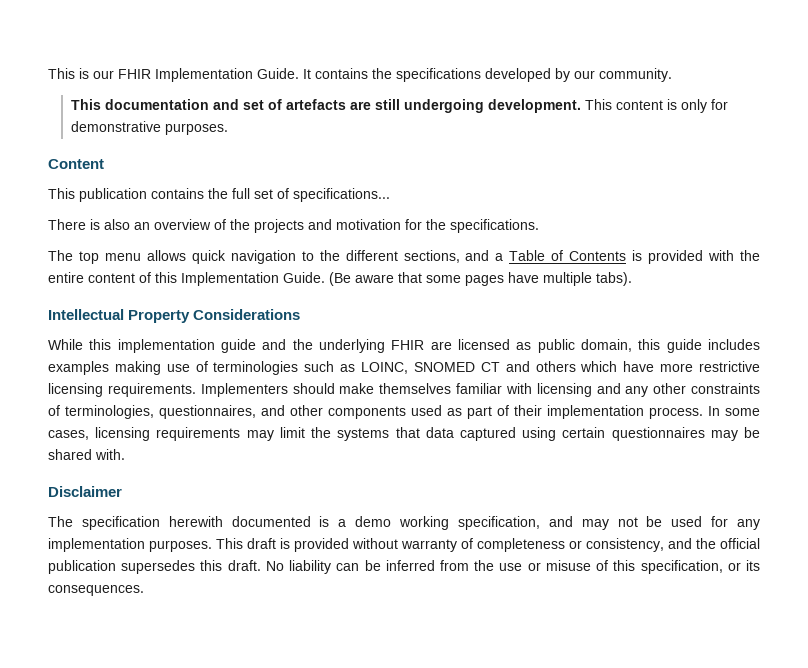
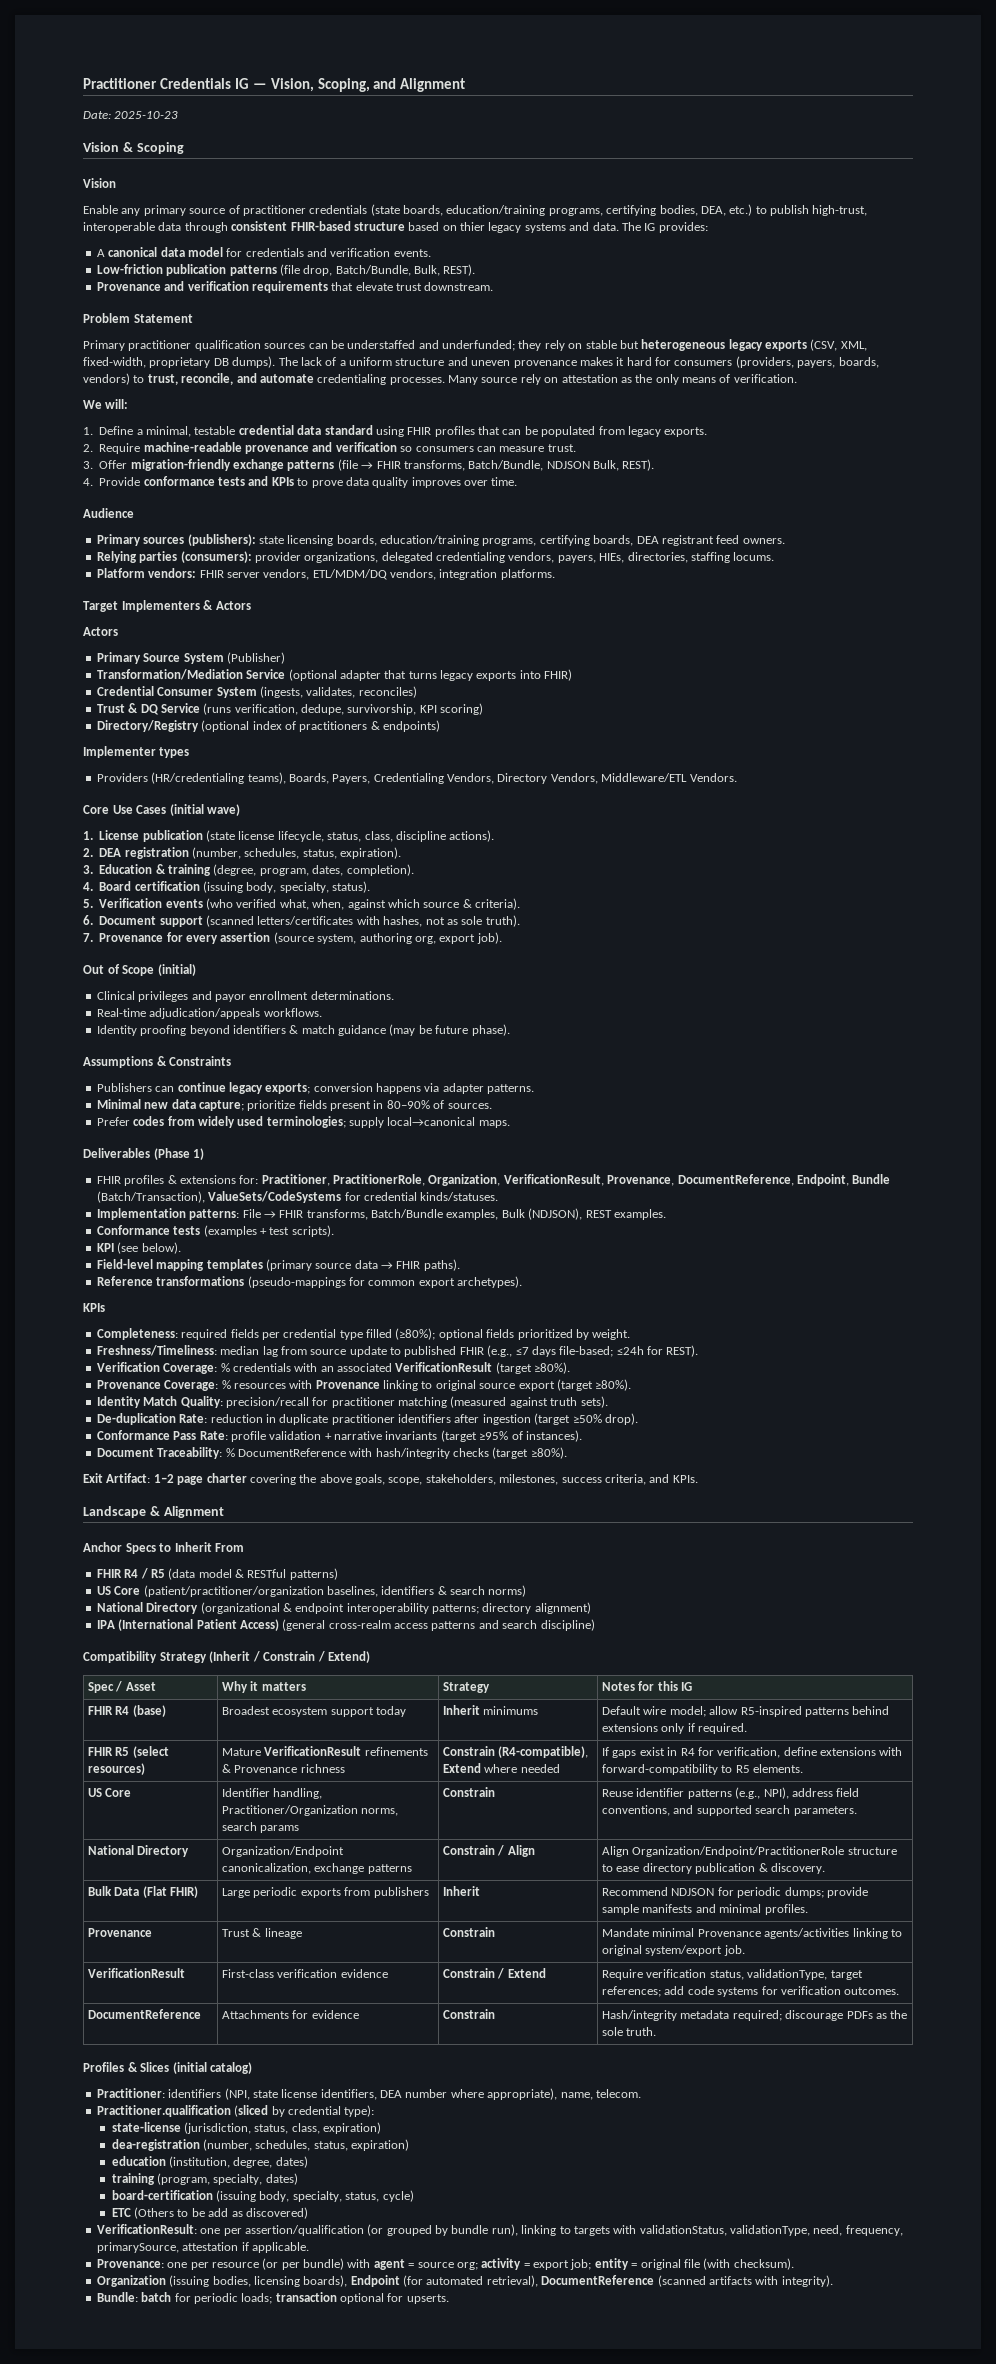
[48,68,672,82] [70,99,728,113] [70,121,228,135] [48,159,104,169] [48,188,390,202] [48,219,539,233] [48,250,761,264] [48,272,632,286] [48,309,301,323] [48,339,761,353] [48,361,761,375] [48,383,760,397] [48,405,760,419] [48,427,760,441] [48,449,125,460] [48,486,122,497] [48,516,761,530] [48,538,760,552] [48,560,760,574] [48,585,144,596] This is our FHIR Implementation Guide. It contains the specifications developed by our community. // This documentation and set of artefacts are still undergoing development. This content is only for demonstrative purposes. // Content // This publication contains the full set of specifications... // There is also an overview of the projects and motivation for the specifications. // The top menu allows quick navigation to the different sections, and a Table of Contents is provided with the entire content of this Implementation Guide. (Be aware that some pages have multiple tabs). // Intellectual Property Considerations // While this implementation guide and the underlying FHIR are licensed as public domain, this guide includes examples making use of terminologies such as LOINC, SNOMED CT and others which have more restrictive licensing requirements. Implementers should make themselves familiar with licensing and any other constraints of terminologies, questionnaires, and other components used as part of their implementation process. In some cases, licensing requirements may limit the systems that data captured using certain questionnaires may be shared with. // Disclaimer // The specification herewith documented is a demo working specification, and may not be used for any implementation purposes. This draft is provided without warranty of completeness or consistency, and the official publication supersedes this draft. No liability can be inferred from the use or misuse of this specification, or its consequences. -> [83,78,466,92] [83,111,179,119] [83,142,184,154] [83,178,116,188] [83,204,868,216] [83,221,708,233] [96,247,431,257] [96,264,476,276] [96,281,494,293] [83,313,193,323] [83,339,867,351] [83,356,879,368] [83,373,797,385] [83,399,129,409] [83,425,708,437] [83,442,576,454] [83,459,655,471] [83,476,518,488] [83,508,134,518] [96,534,785,546] [96,551,775,563] [96,568,555,580] [83,600,251,612] [83,627,118,636] [96,652,285,664] [96,669,573,681] [96,686,417,698] [96,703,484,715] [96,720,440,732] [83,746,190,758] [96,772,737,784] [83,804,241,816] [83,830,495,842] [83,847,402,859] [83,864,414,876] [83,881,371,893] [83,898,520,910] [83,915,520,927] [83,932,502,944] [83,964,196,976] [96,991,394,1002] [96,1008,322,1019] [96,1024,510,1036] [83,1056,232,1068] [96,1082,535,1094] [96,1099,492,1111] [96,1116,510,1128] [83,1148,205,1160] [96,1174,891,1186] [96,1191,499,1203] [96,1208,666,1220] [96,1225,334,1237] [96,1242,181,1254] [96,1259,460,1271] [96,1276,522,1288] [83,1303,105,1312] [96,1328,631,1340] [96,1345,699,1357] [96,1362,571,1374] [96,1379,632,1391] [96,1396,608,1408] [96,1413,638,1425] [96,1430,582,1442] [96,1447,567,1459] [83,1473,698,1485] [83,1506,224,1518] [83,1542,245,1554] [96,1568,338,1580] [96,1585,527,1597] [96,1602,591,1614] [96,1619,595,1631] [83,1651,371,1663] [88,1681,156,1693] [222,1681,306,1693] [443,1682,491,1693] [602,1681,693,1691] [88,1705,166,1717] [222,1706,407,1717] [443,1705,539,1715] [602,1706,890,1717] [602,1723,748,1734] [88,1746,169,1758] [88,1763,146,1775] [222,1746,428,1756] [222,1764,345,1773] [443,1746,589,1758] [443,1763,560,1773] [602,1747,903,1758] [602,1764,804,1775] [88,1788,132,1797] [222,1788,323,1799] [222,1805,399,1816] [222,1822,300,1833] [443,1787,496,1797] [602,1787,860,1799] [602,1805,857,1816] [88,1845,190,1857] [222,1846,345,1857] [222,1863,412,1874] [443,1845,535,1857] [602,1846,897,1857] [602,1863,825,1874] [88,1886,199,1898] [222,1887,429,1898] [443,1886,481,1896] [602,1887,868,1898] [602,1904,808,1915] [88,1928,153,1937] [222,1928,302,1939] [443,1927,496,1937] [602,1928,902,1939] [602,1945,745,1956] [88,1968,186,1978] [222,1969,388,1978] [443,1968,546,1979] [602,1969,863,1980] [602,1986,900,1997] [88,2009,202,2019] [222,2010,359,2019] [443,2009,496,2019] [602,2010,908,2021] [602,2027,657,2036] [83,2062,253,2074] [96,2088,641,2100] [96,2105,375,2117] [111,2122,382,2134] [111,2139,410,2151] [111,2156,308,2168] [111,2173,298,2185] [111,2190,414,2202] [111,2207,308,2219] [96,2224,903,2236] [96,2242,309,2253] [96,2258,794,2270] [96,2275,833,2287] [96,2292,449,2304] Practitioner Credentials IG — Vision, Scoping, and Alignment // Date: 2025-10-23 // Vision & Scoping // Vision // Enable any primary source of practitioner credentials (state boards, education/training programs, certifying bodies, DEA, etc.) to publish high-trust, interoperable data through consistent FHIR-based structure based on thier legacy systems and data. The IG provides: // A canonical data model for credentials and verification events. // Low-friction publication patterns (file drop, Batch/Bundle, Bulk, REST). // Provenance and verification requirements that elevate trust downstream. // Problem Statement // Primary practitioner qualification sources can be understaffed and underfunded; they rely on stable but heterogeneous legacy exports (CSV, XML, fixed-width, proprietary DB dumps). The lack of a uniform structure and uneven provenance makes it hard for consumers (providers, payers, boards, vendors) to trust, reconcile, and automate credentialing processes. Many source rely on attestation as the only means of verification. // We will: // 1. Define a minimal, testable credential data standard using FHIR profiles that can be populated from legacy exports. // 2. Require machine-readable provenance and verification so consumers can measure trust. // 3. Offer migration-friendly exchange patterns (file → FHIR transforms, Batch/Bundle, NDJSON Bulk, REST). // 4. Provide conformance tests and KPIs to prove data quality improves over time. // Audience // Primary sources (publishers): state licensing boards, education/training programs, certifying boards, DEA registrant feed owners. // Relying parties (consumers): provider organizations, delegated credentialing vendors, payers, HIEs, directories, staffing locums. // Platform vendors: FHIR server vendors, ETL/MDM/DQ vendors, integration platforms. // Target Implementers & Actors // Actors // Primary Source System (Publisher) // Transformation/Mediation Service (optional adapter that turns legacy exports into FHIR) // Credential Consumer System (ingests, validates, reconciles) // Trust & DQ Service (runs verification, dedupe, survivorship, KPI scoring) // Directory/Registry (optional index of practitioners & endpoints) // Implementer types // Providers (HR/credentialing teams), Boards, Payers, Credentialing Vendors, Directory Vendors, Middleware/ETL Vendors. // Core Use Cases (initial wave) // 1. License publication (state license lifecycle, status, class, discipline actions). // 2. DEA registration (number, schedules, status, expiration). // 3. Education & training (degree, program, dates, completion). // 4. Board certification (issuing body, specialty, status). // 5. Verification events (who verified what, when, against which source & criteria). // 6. Document support (scanned letters/certificates with hashes, not as sole truth). // 7. Provenance for every assertion (source system, authoring org, export job). // Out of Scope (initial) // Clinical privileges and payor enrollment determinations. // Real-time adjudication/appeals workflows. // Identity proofing beyond identifiers & match guidance (may be future phase). // Assumptions & Constraints // Publishers can continue legacy exports; conversion happens via adapter patterns. // Minimal new data capture; prioritize fields present in 80–90% of sources. // Prefer codes from widely used terminologies; supply local→canonical maps. // Deliverables (Phase 1) // FHIR profiles & extensions for: Practitioner, PractitionerRole, Organization, VerificationResult, Provenance, DocumentReference, Endpoint, Bundle (Batch/Transaction), ValueSets/CodeSystems for credential kinds/statuses. // Implementation patterns: File → FHIR transforms, Batch/Bundle examples, Bulk (NDJSON), REST examples. // Conformance tests (examples + test scripts). // KPI (see below). // Field-level mapping templates (primary source data → FHIR paths). // Reference transformations (pseudo-mappings for common export archetypes). // KPIs // Completeness: required fields per credential type filled (≥80%); optional fields prioritized by weight. // Freshness/Timeliness: median lag from source update to published FHIR (e.g., ≤7 days file-based; ≤24h for REST). // Verification Coverage: % credentials with an associated VerificationResult (target ≥80%). // Provenance Coverage: % resources with Provenance linking to original source export (target ≥80%). // Identity Match Quality: precision/recall for practitioner matching (measured against truth sets). // De-duplication Rate: reduction in duplicate practitioner identifiers after ingestion (target ≥50% drop). // Conformance Pass Rate: profile validation + narrative invariants (target ≥95% of instances). // Document Traceability: % DocumentReference with hash/integrity checks (target ≥80%). // Exit Artifact: 1–2 page charter covering the above goals, scope, stakeholders, milestones, success criteria, and KPIs. // Landscape & Alignment // Anchor Specs to Inherit From // FHIR R4 / R5 (data model & RESTful patterns) // US Core (patient/practitioner/organization baselines, identifiers & search norms) // National Directory (organizational & endpoint interoperability patterns; directory alignment) // IPA (International Patient Access) (general cross-realm access patterns and search discipline) // Compatibility Strategy (Inherit / Constrain / Extend) // Spec / Asset | Why it matters | Strategy | Notes for this IG // FHIR R4 (base) | Broadest ecosystem support today | Inherit minimums | Default wire model; allow R5-inspired patterns behind extensions only if required. // FHIR R5 (select resources) | Mature VerificationResult refinements & Provenance richness | Constrain (R4-compatible), Extend where needed | If gaps exist in R4 for verification, define extensions with forward-compatibility to R5 elements. // US Core | Identifier handling, Practitioner/Organization norms, search params | Constrain | Reuse identifier patterns (e.g., NPI), address field conventions, and supported search parameters. // National Directory | Organization/Endpoint canonicalization, exchange patterns | Constrain / Align | Align Organization/Endpoint/PractitionerRole structure to ease directory publication & discovery. // Bulk Data (Flat FHIR) | Large periodic exports from publishers | Inherit | Recommend NDJSON for periodic dumps; provide sample manifests and minimal profiles. // Provenance | Trust & lineage | Constrain | Mandate minimal Provenance agents/activities linking to original system/export job. // VerificationResult | First-class verification evidence | Constrain / Extend | Require verification status, validationType, target references; add code systems for verification outcomes. // DocumentReference | Attachments for evidence | Constrain | Hash/integrity metadata required; discourage PDFs as the sole truth. // Profiles & Slices (initial catalog) // Practitioner: identifiers (NPI, state license identifiers, DEA number where appropriate), name, telecom. // Practitioner.qualification (sliced by credential type): // state-license (jurisdiction, status, class, expiration) // dea-registration (number, schedules, status, expiration) // education (institution, degree, dates) // training (program, specialty, dates) // board-certification (issuing body, specialty, status, cycle) // ETC (Others to be add as discovered) // VerificationResult: one per assertion/qualification (or grouped by bundle run), linking to targets with validationStatus, validationType, need, frequency, primarySource, attestation if applicable. // Provenance: one per resource (or per bundle) with agent = source org; activity = export job; entity = original file (with checksum). // Organization (issuing bodies, licensing boards), Endpoint (for automated retrieval), DocumentReference (scanned artifacts with integrity). // Bundle: batch for periodic loads; transaction optional for upserts.

